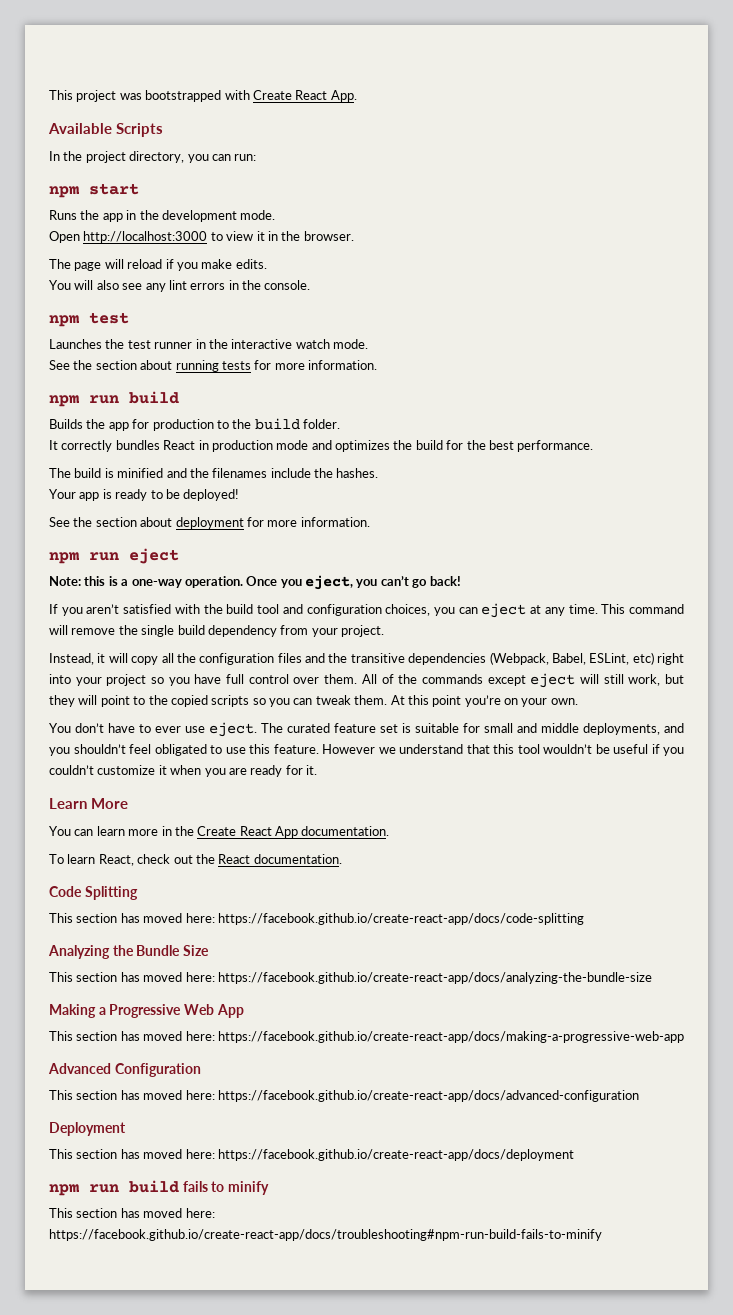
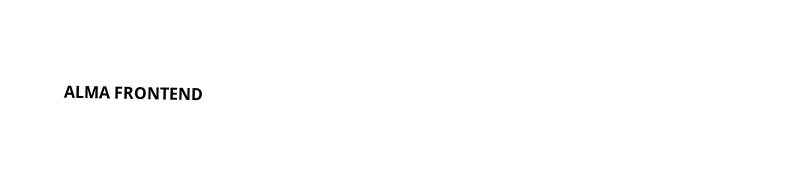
[49,90,357,102] [48,123,163,137] [49,151,257,163] [49,183,139,198] [49,210,276,222] [49,231,354,243] [49,259,267,271] [49,280,311,292] [49,312,129,327] [49,339,368,349] [49,360,377,372] [49,391,179,407] [49,418,340,431] [49,440,594,452] [49,468,379,478] [49,489,240,501] [49,517,370,529] [49,548,179,564] [49,575,461,590] [49,603,684,618] [49,625,384,637] [49,652,684,665] [49,673,685,688] [49,695,578,707] [49,722,684,737] [49,744,684,756] [49,765,317,777] [49,798,128,809] [49,826,390,838] [49,854,342,866] [49,886,138,900] [49,913,584,925] [48,945,209,959] [49,972,652,984] [49,1004,244,1018] [49,1031,684,1043] [48,1063,201,1077] [49,1090,639,1102] [49,1122,126,1136] [49,1149,574,1161] [49,1180,269,1196] [49,1208,215,1218] [49,1229,602,1241] This project was bootstrapped with Create React App. // Available Scripts // In the project directory, you can run: // npm start // Runs the app in the development mode. // Open http://localhost:3000 to view it in the browser. // The page will reload if you make edits. // You will also see any lint errors in the console. // npm test // Launches the test runner in the interactive watch mode. // See the section about running tests for more information. // npm run build // Builds the app for production to the build folder. // It correctly bundles React in production mode and optimizes the build for the best performance. // The build is minified and the filenames include the hashes. // Your app is ready to be deployed! // See the section about deployment for more information. // npm run eject // Note: this is a one-way operation. Once you eject, you can’t go back! // If you aren’t satisfied with the build tool and configuration choices, you can eject at any time. This command will remove the single build dependency from your project. // Instead, it will copy all the configuration files and the transitive dependencies (Webpack, Babel, ESLint, etc) right into your project so you have full control over them. All of the commands except eject will still work, but they will point to the copied scripts so you can tweak them. At this point you’re on your own. // You don’t have to ever use eject. The curated feature set is suitable for small and middle deployments, and you shouldn’t feel obligated to use this feature. However we understand that this tool wouldn’t be useful if you couldn’t customize it when you are ready for it. // Learn More // You can learn more in the Create React App documentation. // To learn React, check out the React documentation. // Code Splitting // This section has moved here: https://facebook.github.io/create-react-app/docs/code-splitting // Analyzing the Bundle Size // This section has moved here: https://facebook.github.io/create-react-app/docs/analyzing-the-bundle-size // Making a Progressive Web App // This section has moved here: https://facebook.github.io/create-react-app/docs/making-a-progressive-web-app // Advanced Configuration // This section has moved here: https://facebook.github.io/create-react-app/docs/advanced-configuration // Deployment // This section has moved here: https://facebook.github.io/create-react-app/docs/deployment // npm run build fails to minify // This section has moved here: https://facebook.github.io/create-react-app/docs/troubleshooting#npm-run-build-fails-to-minify -> [63,85,205,101] ALMA FRONTEND

